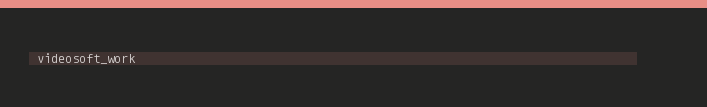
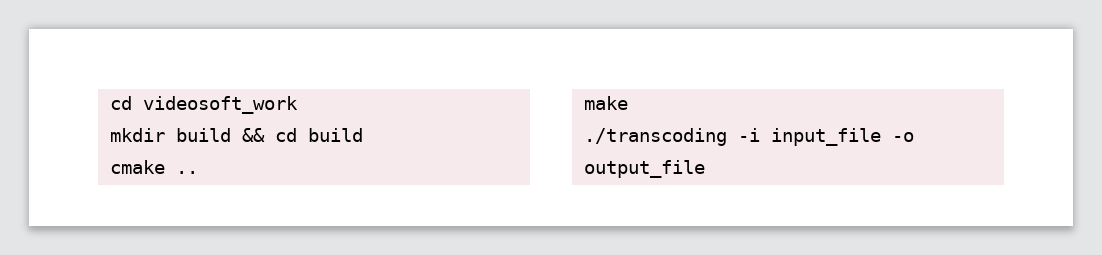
(36, 58) none -> [109,96,132,110] cd
(136, 58) none -> [109,128,363,142] [109,160,198,174] [583,96,628,110] [583,128,914,146] [583,160,705,178] // mkdir build && cd build // cmake .. // make // ./transcoding -i input_file -o output_file

